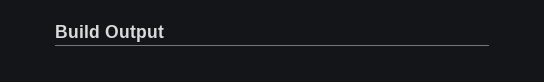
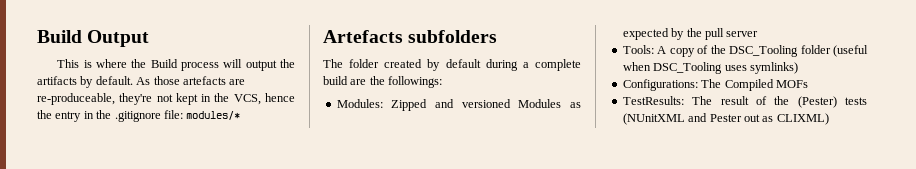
(164, 33) none -> [57,59,295,71] [37,76,246,88] [37,93,295,105] [37,110,241,122] [323,30,498,43] [323,59,581,71] [323,76,443,88] [336,99,581,111] [622,28,759,40] [622,45,868,57] [622,62,798,74] [622,79,808,91] [622,96,867,108] [622,113,829,125] // This is where the Build process will output the artifacts by default. As those artefacts are re-produceable, they're not kept in the VCS, hence the entry in the .gitignore file: modules/* // Artefacts subfolders // The folder created by default during a complete build are the followings: // Modules: Zipped and versioned Modules as expected by the pull server // Tools: A copy of the DSC_Tooling folder (useful when DSC_Tooling uses symlinks) // Configurations: The Compiled MOFs // TestResults: The result of the (Pester) tests (NUnitXML and Pester out as CLIXML)

